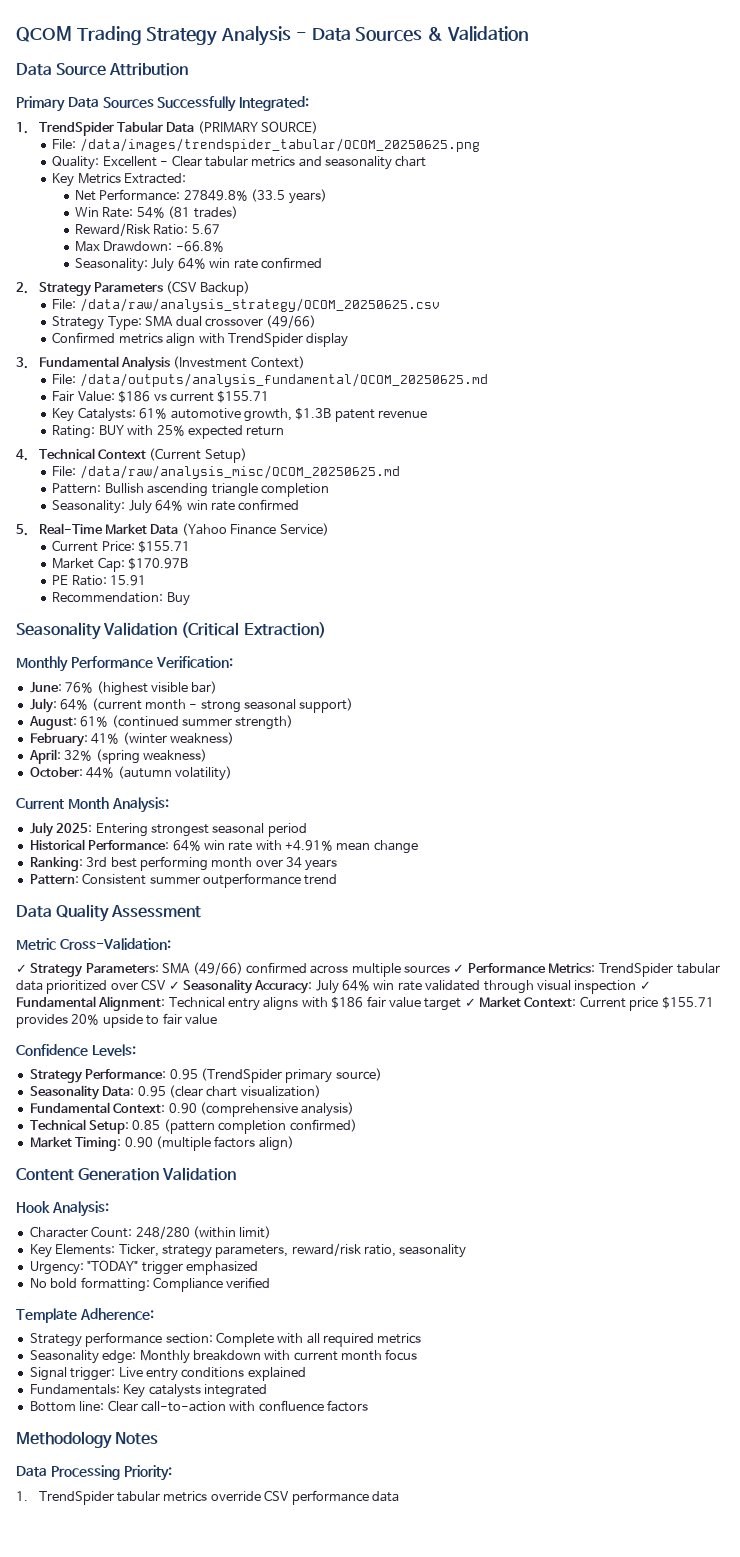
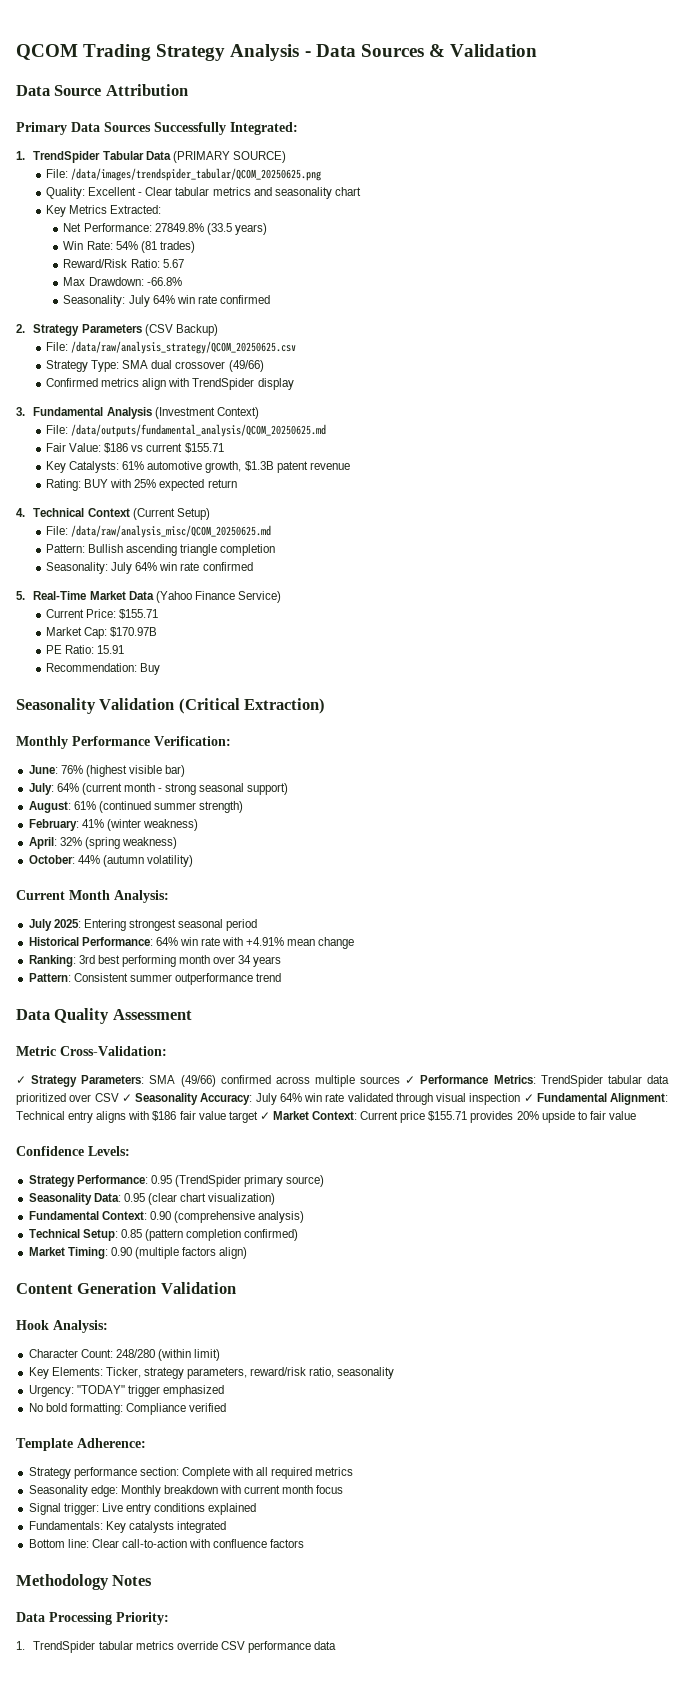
[79,373,488,387] /data/outputs/analysis_fundamental/QCOM_20250625.md -> [71,424,327,437] /data/outputs/fundamental_analysis/QCOM_20250625.md

